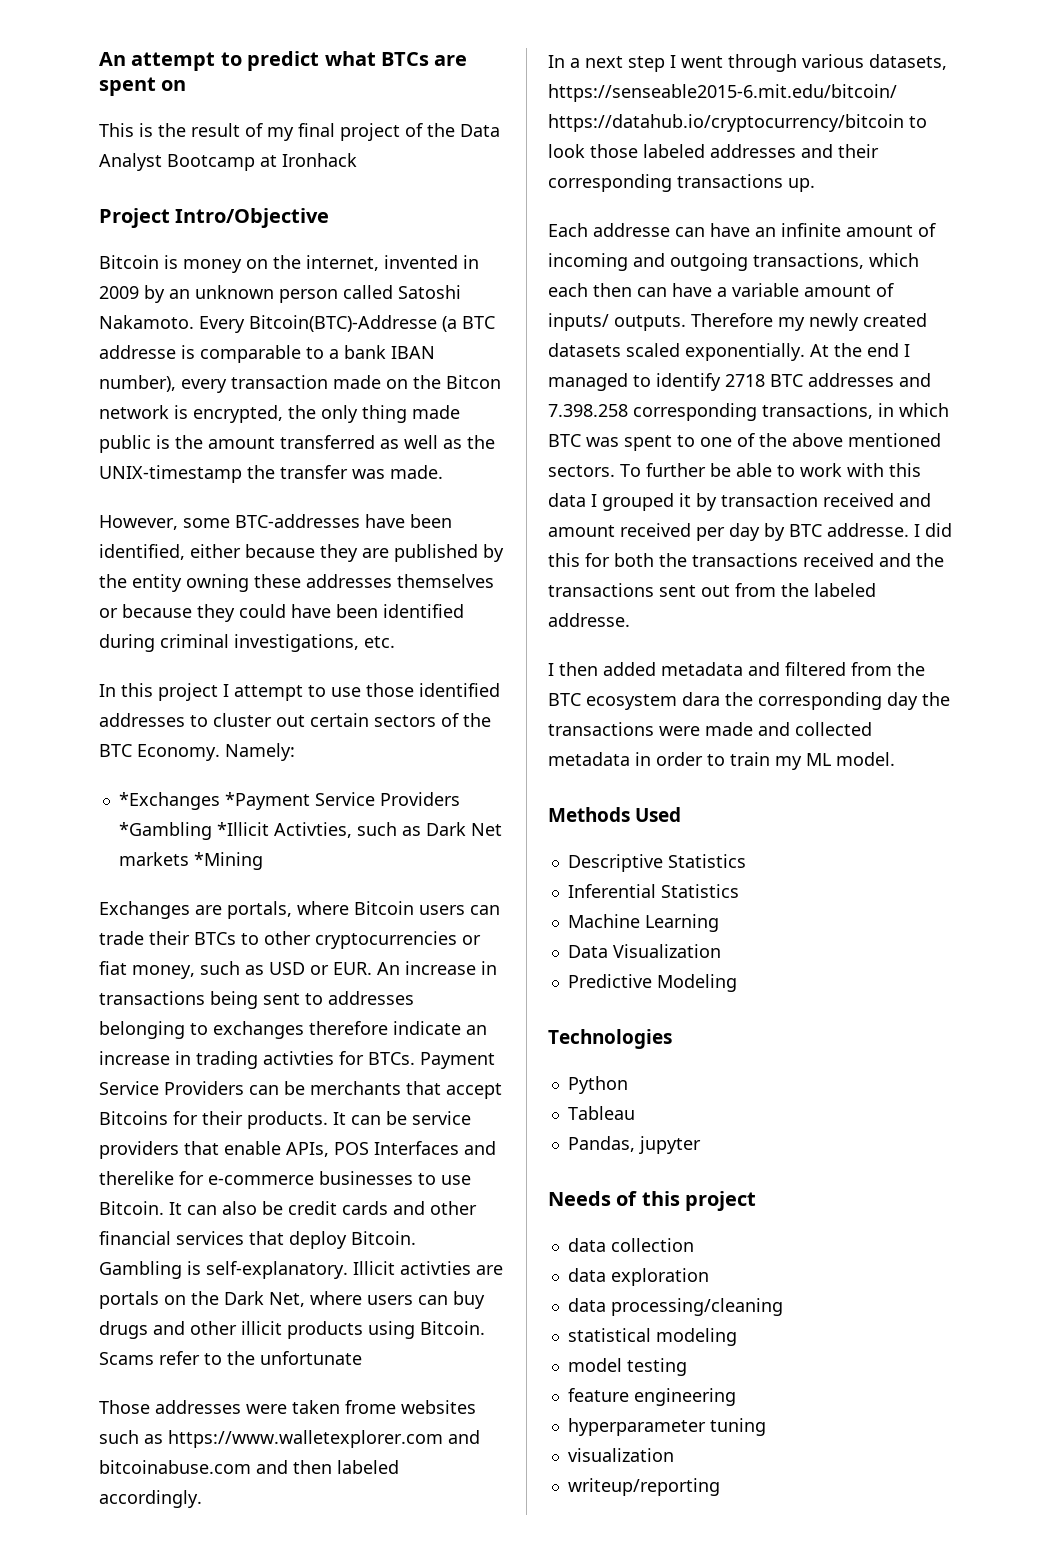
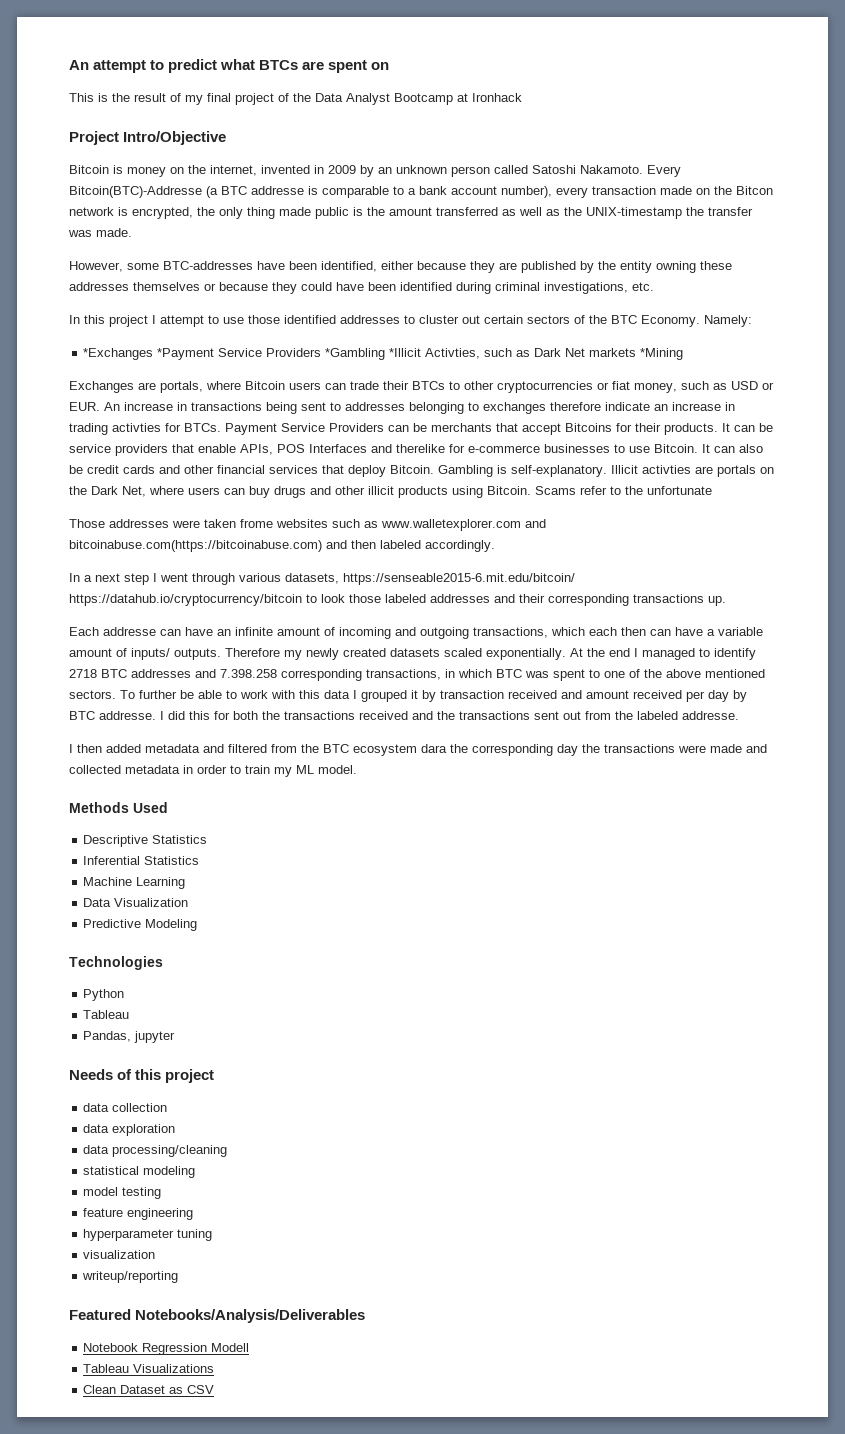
[391,346,435,359] IBAN -> [451,186,497,195] account
[168,1430,480,1448] [99,1460,251,1474] https://www.walletexplorer.com and bitcoinabuse.com -> [381,519,546,531] [69,540,322,552] www.walletexplorer.com and bitcoinabuse.com(https://bitcoinabuse.com)
(720, 1487) none -> [69,1309,366,1323] [83,1343,250,1355] [83,1364,215,1373] [83,1385,215,1394] // Featured Notebooks/Analysis/Deliverables // Notebook Regression Modell // Tableau Visualizations // Clean Dataset as CSV

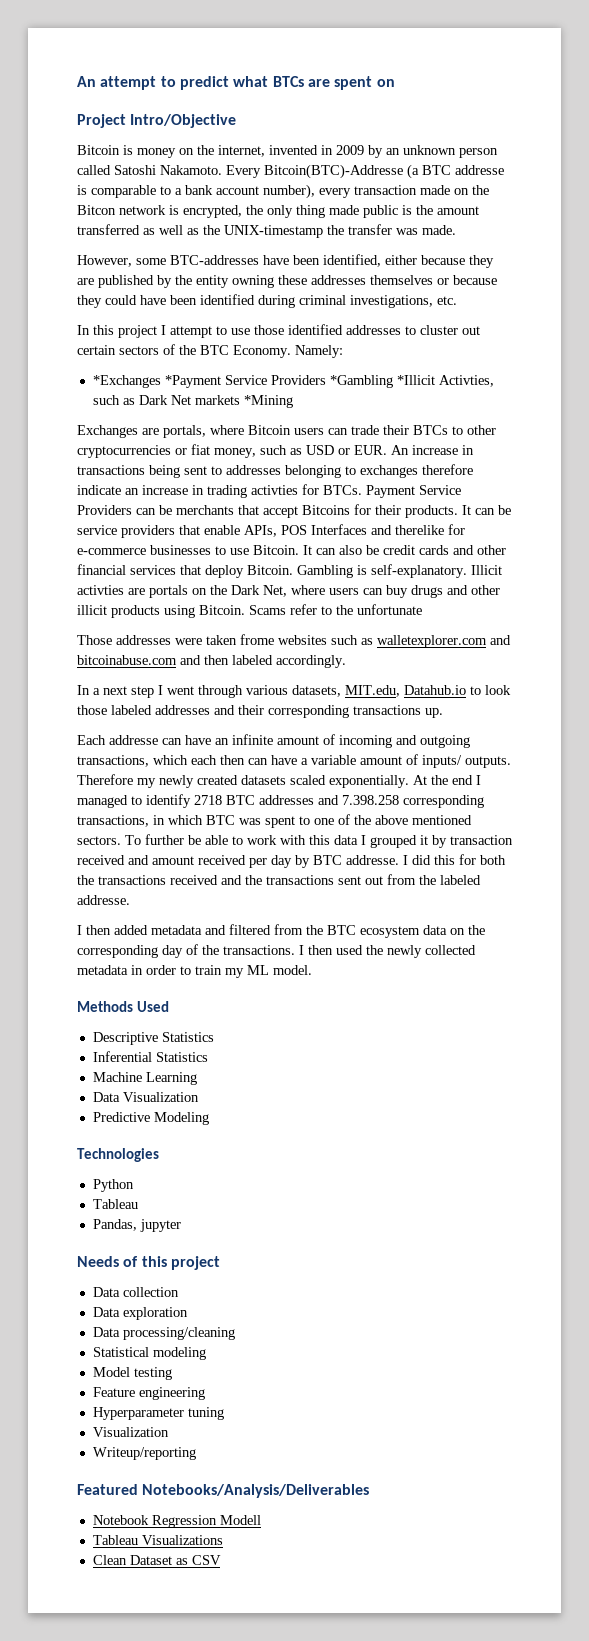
[69,93,522,105] // This is the result of my final project of the Data Analyst Bootcamp at Ironhack -> (395, 83) none
[381,519,546,531] [69,540,322,552] www.walletexplorer.com and bitcoinabuse.com(https://bitcoinabuse.com) -> [377,635,511,648] [77,655,177,665] walletexplorer.com and bitcoinabuse.com
[343,573,575,585] [69,594,302,606] https://senseable2015-6.mit.edu/bitcoin/ https://datahub.io/cryptocurrency/bitcoin -> [345,685,466,697] MIT.edu, Datahub.io
[421,744,447,753] dara -> [423,925,465,935] data on
[582,744,767,753] the transactions were made and -> [186,944,422,958] of the transactions. I then used the newly
[83,1103,110,1112] data -> [92,1287,120,1297] Data
[83,1124,110,1133] data -> [92,1307,120,1317] Data
[83,1145,110,1154] data -> [92,1327,120,1337] Data
[83,1166,140,1175] statistical -> [92,1347,149,1357] Statistical
[83,1187,119,1196] model -> [92,1367,130,1377] Model
[83,1208,124,1217] feature -> [92,1387,135,1397] Feature
[83,1229,175,1241] hyperparameter -> [92,1407,184,1420] Hyperparameter
[83,1250,156,1259] [82,1271,179,1283] visualization // writeup/reporting -> [92,1427,169,1437] [92,1447,196,1460] Visualization // Writeup/reporting

